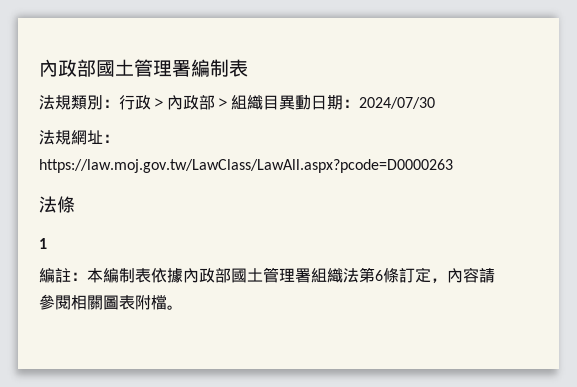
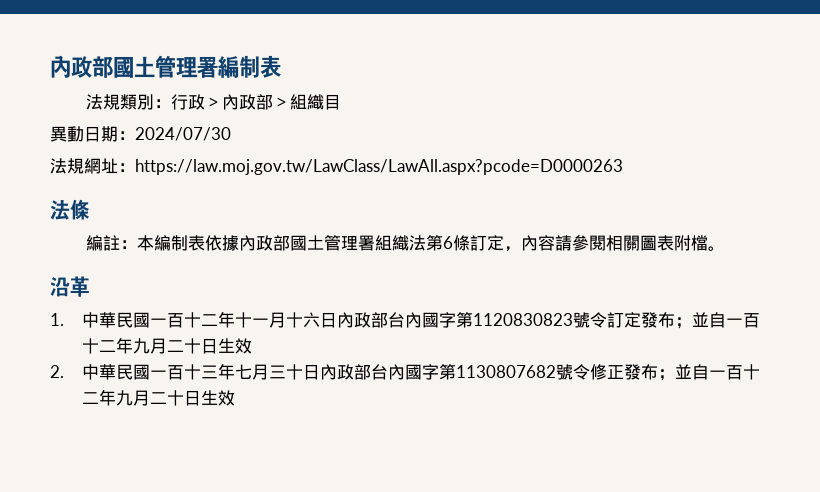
(279, 102) none -> (341, 102) //
[39,238,47,249] // 1 -> (90, 209) none
(183, 307) none -> [50,276,90,297] [50,311,761,329] [82,337,253,354] [50,363,761,381] [82,389,236,406] // 沿革 // 1.中華民國一百十二年十一月十六日內政部台內國字第1120830823號令訂定發布；並自一百十二年九月二十日生效 // 2.中華民國一百十三年七月三十日內政部台內國字第1130807682號令修正發布；並自一百十二年九月二十日生效

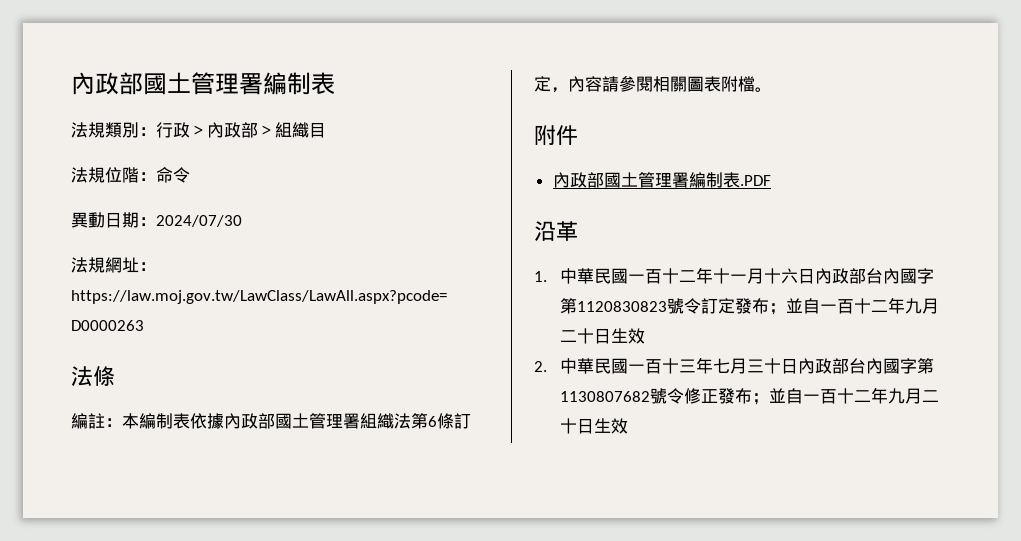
(341, 102) none -> [71,167,190,183] // 法規位階：命令
(725, 248) none -> [534,125,578,145] [552,172,771,188] // 附件 // 內政部國土管理署編制表.PDF

